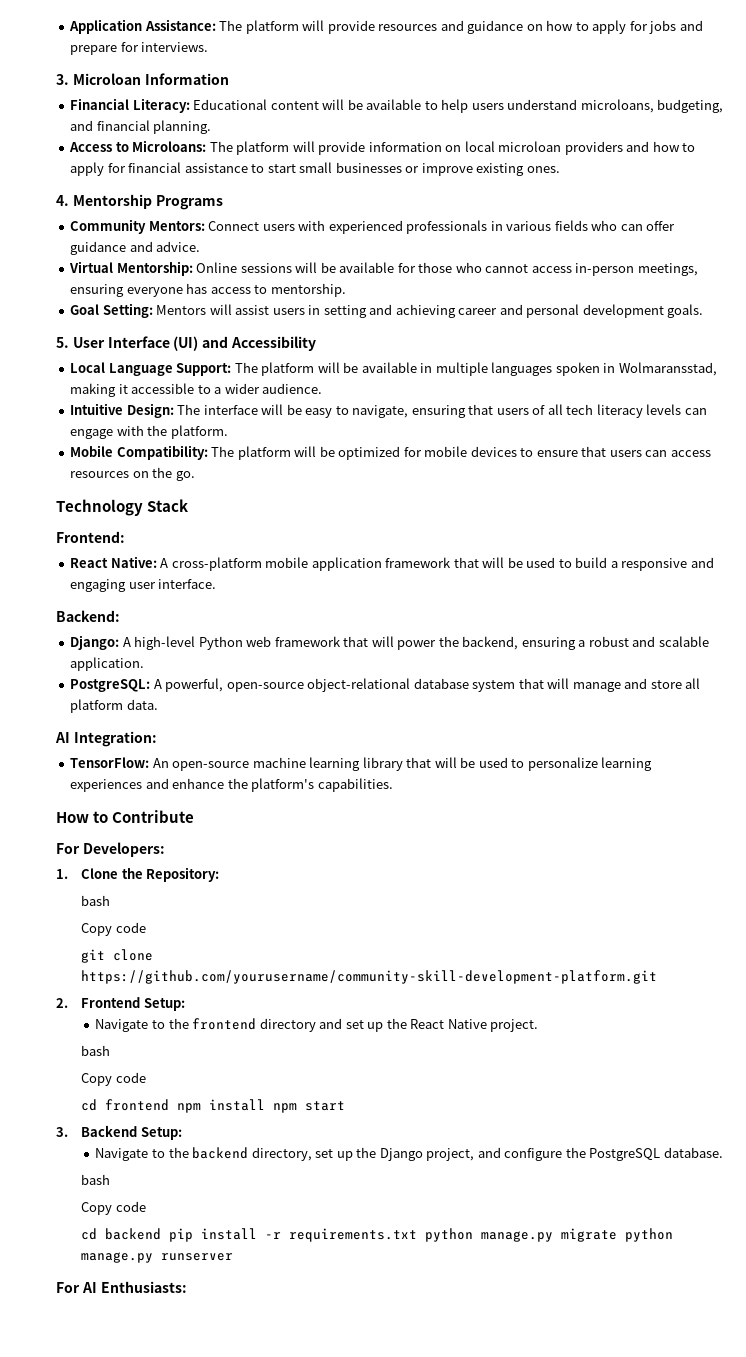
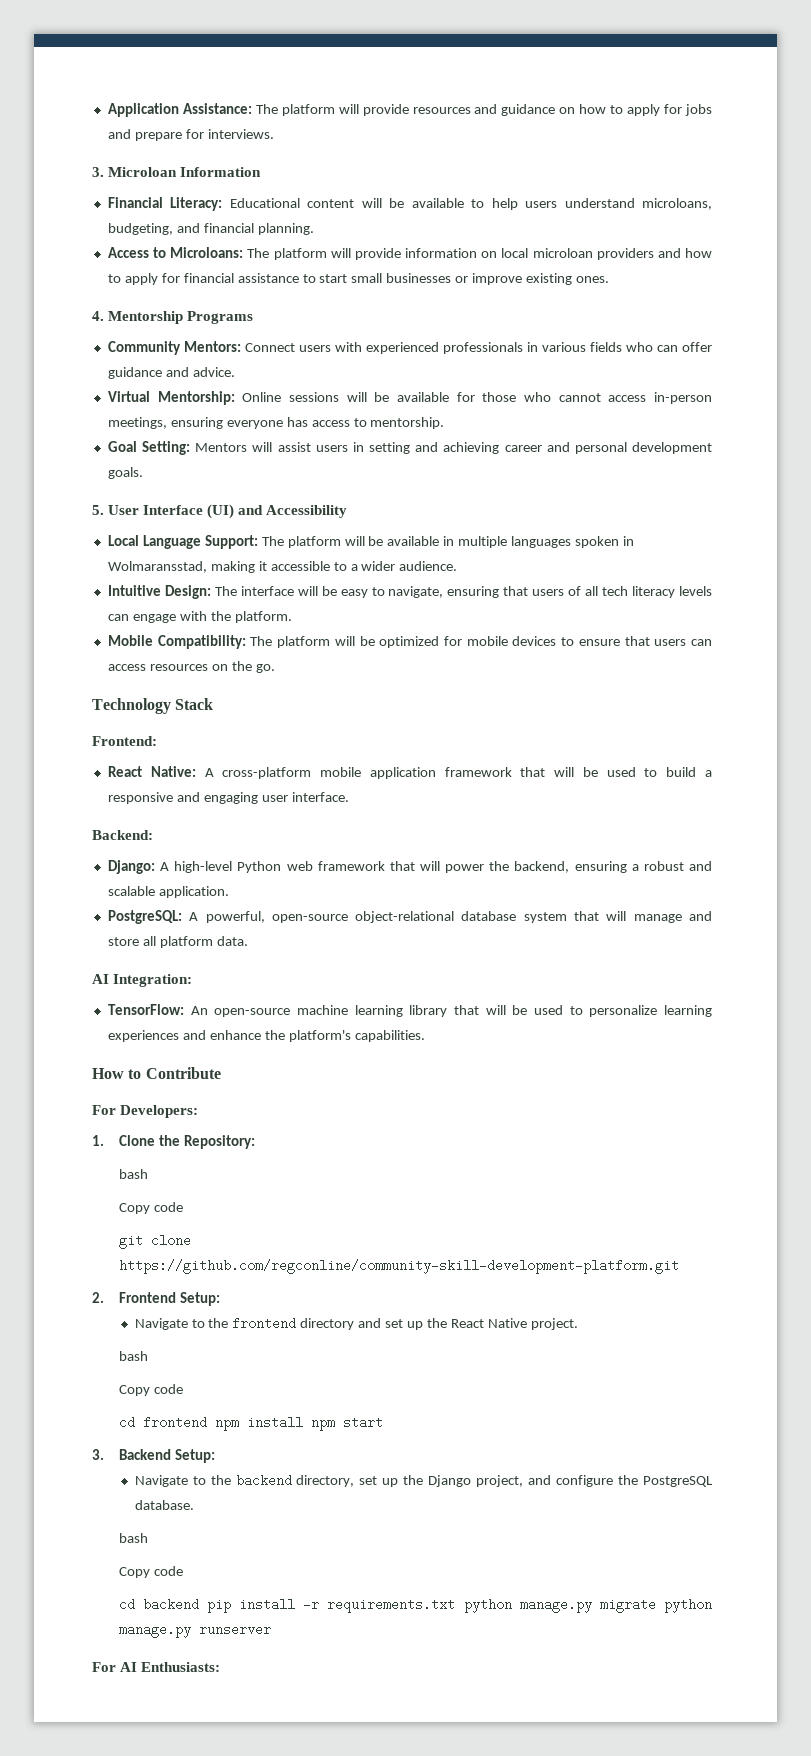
[81,970,658,984] https://github.com/yourusername/community-skill-development-platform.git -> [118,1259,679,1274] https://github.com/regconline/community-skill-development-platform.git

